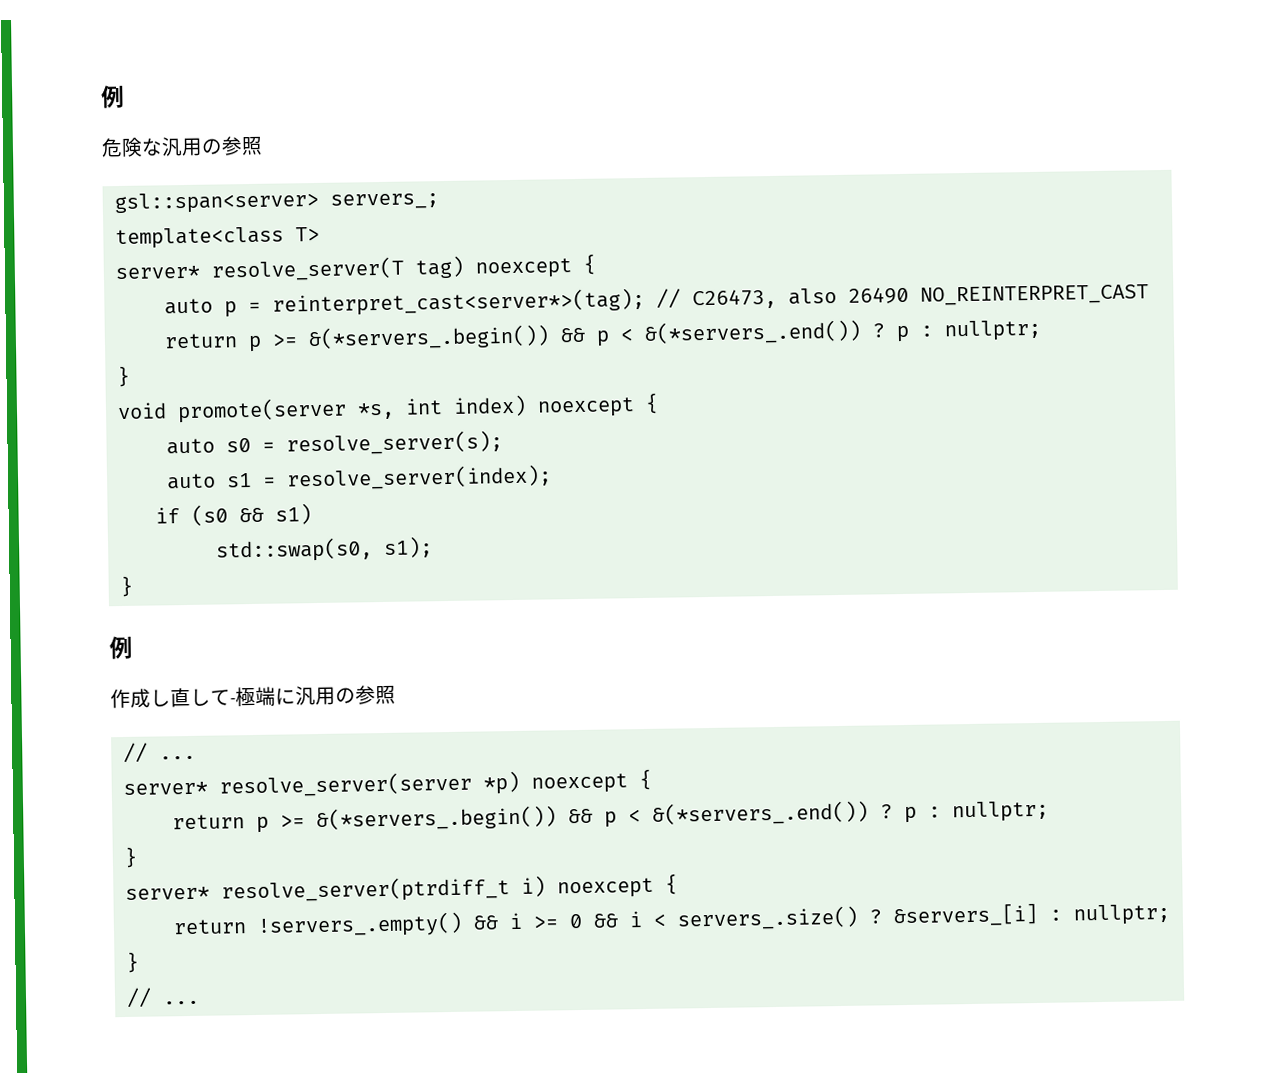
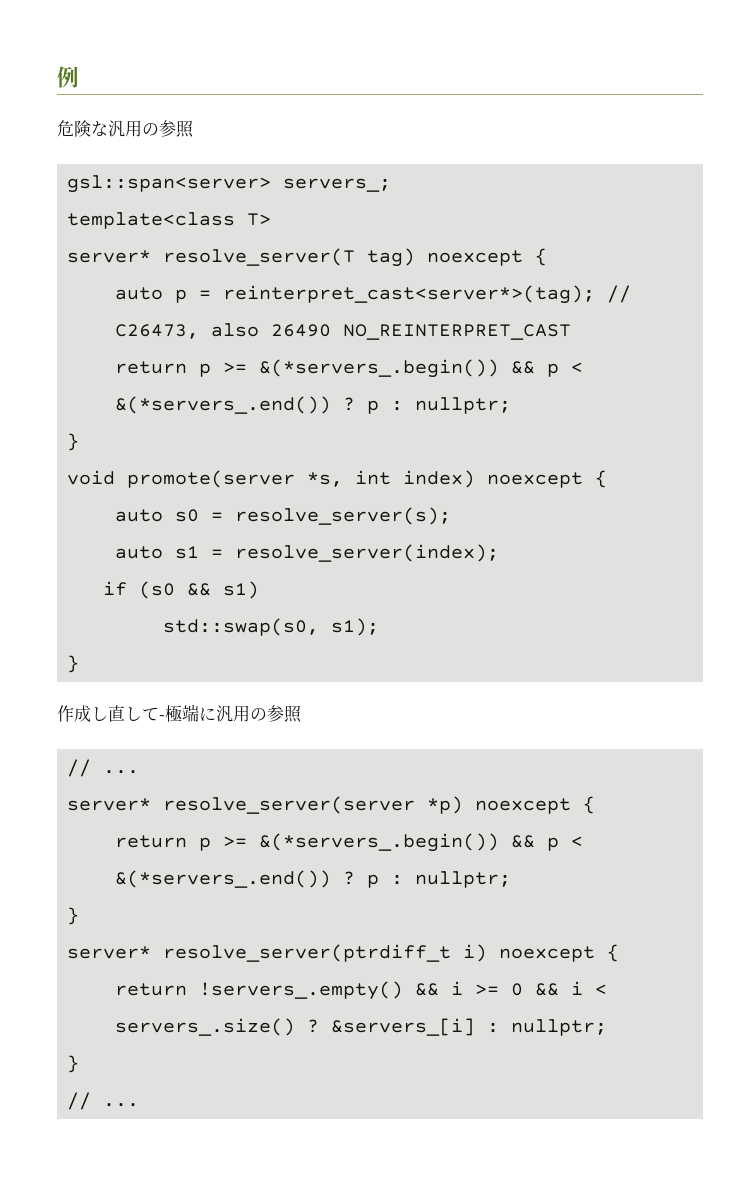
[109,635,133,660] // 例 -> (80, 664) none

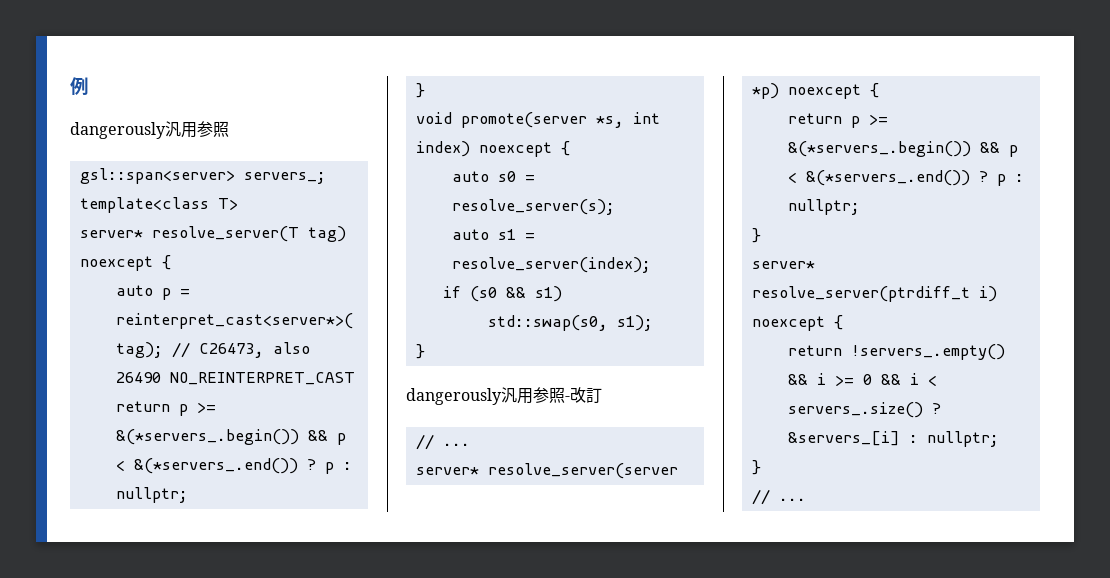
[57,120,159,137] 危険な汎用の -> [70,121,197,139] dangerously汎用
[57,704,302,723] 作成し直して-極端に汎用の参照 -> [406,387,602,405] dangerously汎用参照-改訂

